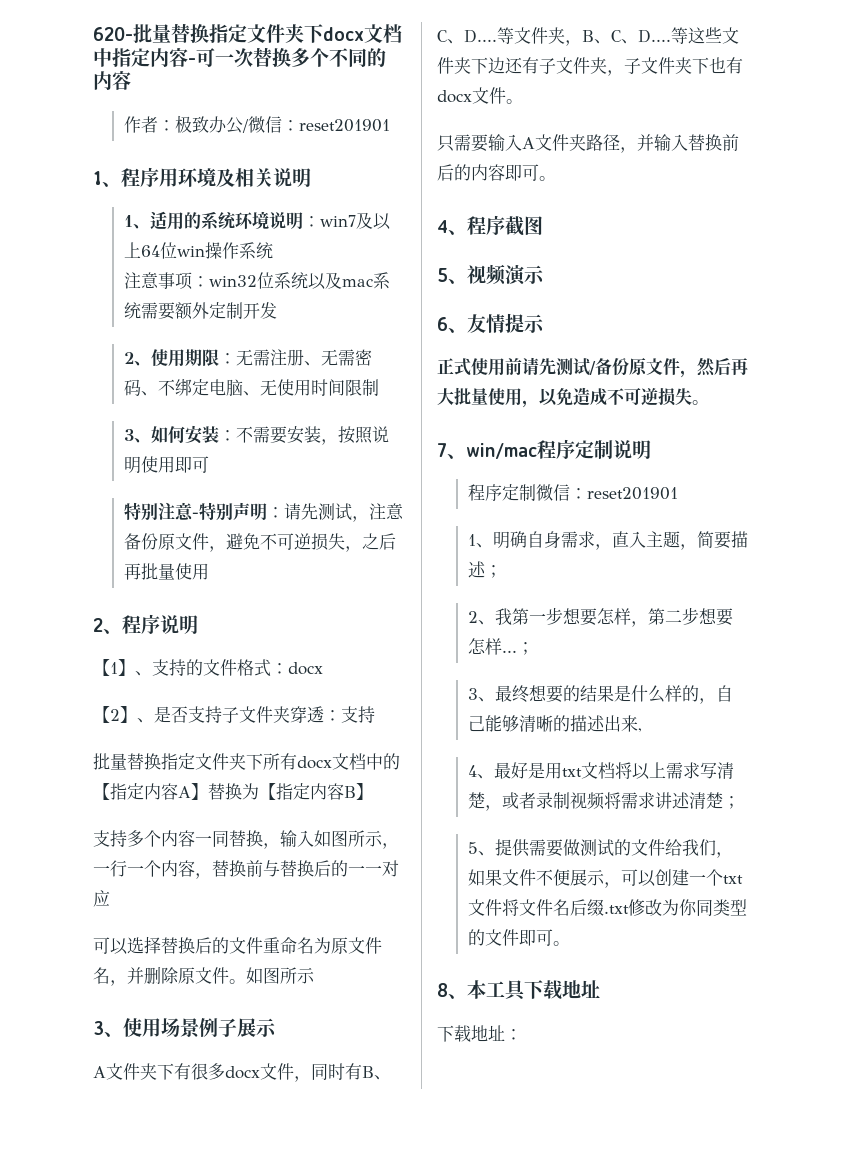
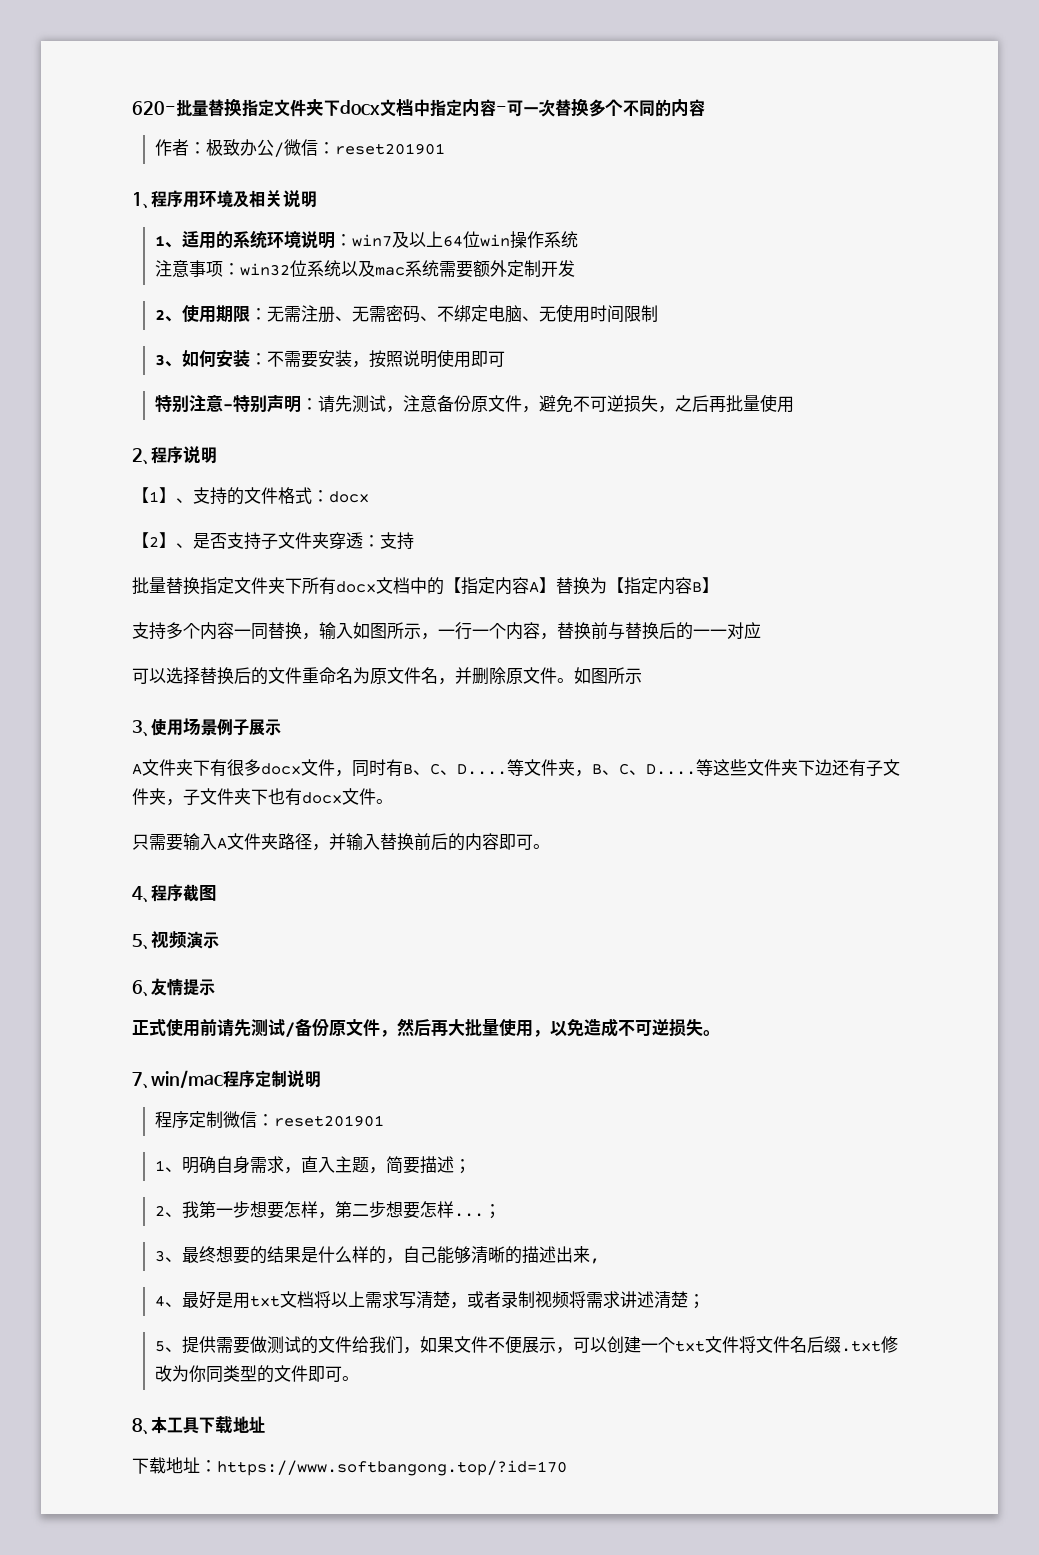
(522, 1034) none -> [217,1460,567,1476] https://www.softbangong.top/?id=170

